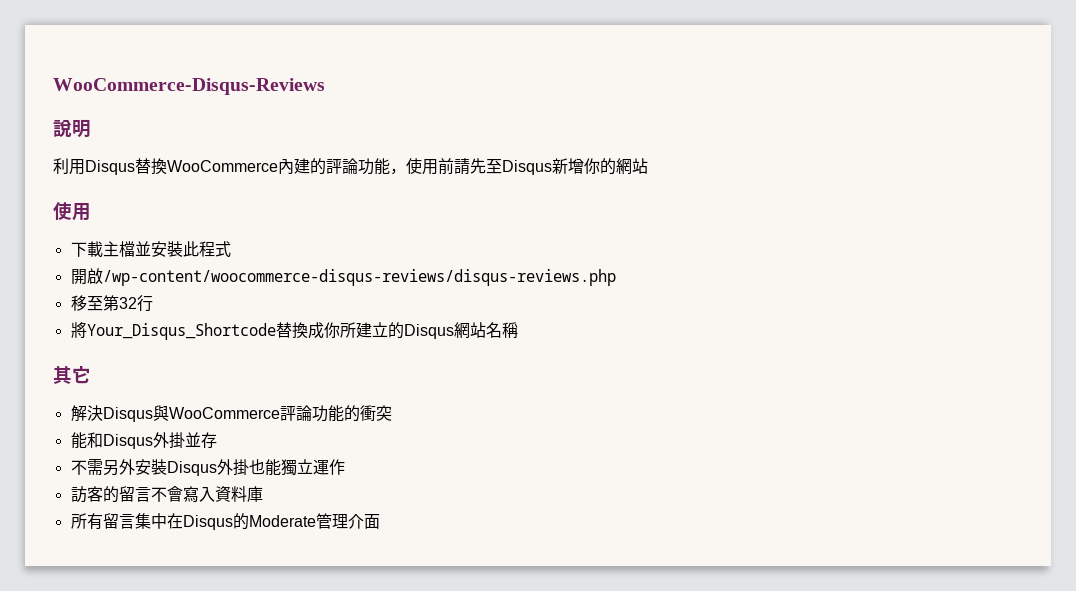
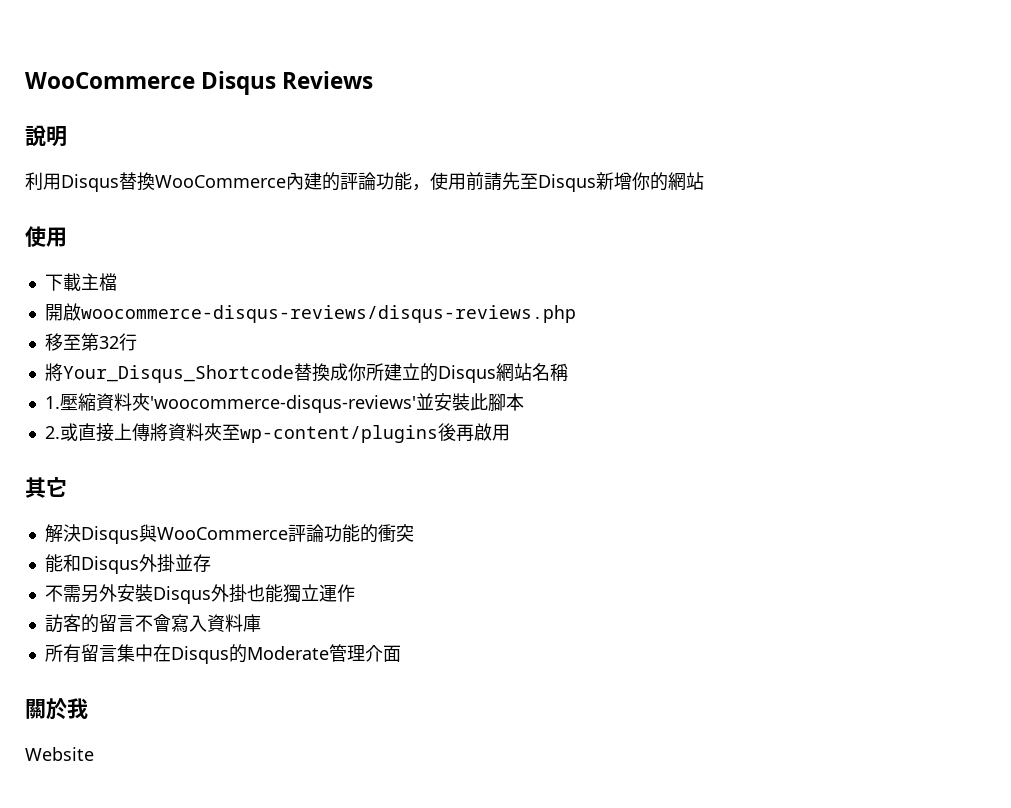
[53,78,325,95] WooCommerce-Disqus-Reviews -> [25,71,374,95] WooCommerce Disqus Reviews
[134,241,231,257] 並安裝此程式 -> (117, 282) none
[102,269,616,286] /wp-content/woocommerce-disqus-reviews/disqus-reviews.php -> [80,305,576,323] woocommerce-disqus-reviews/disqus-reviews.php
(518, 330) none -> [44,393,524,413] [44,423,510,443] // 1.壓縮資料夾'woocommerce-disqus-reviews'並安裝此腳本 // 2.或直接上傳將資料夾至wp-content/plugins後再啟用
(380, 521) none -> [25,698,88,720] [25,747,94,761] // 關於我 // Website

